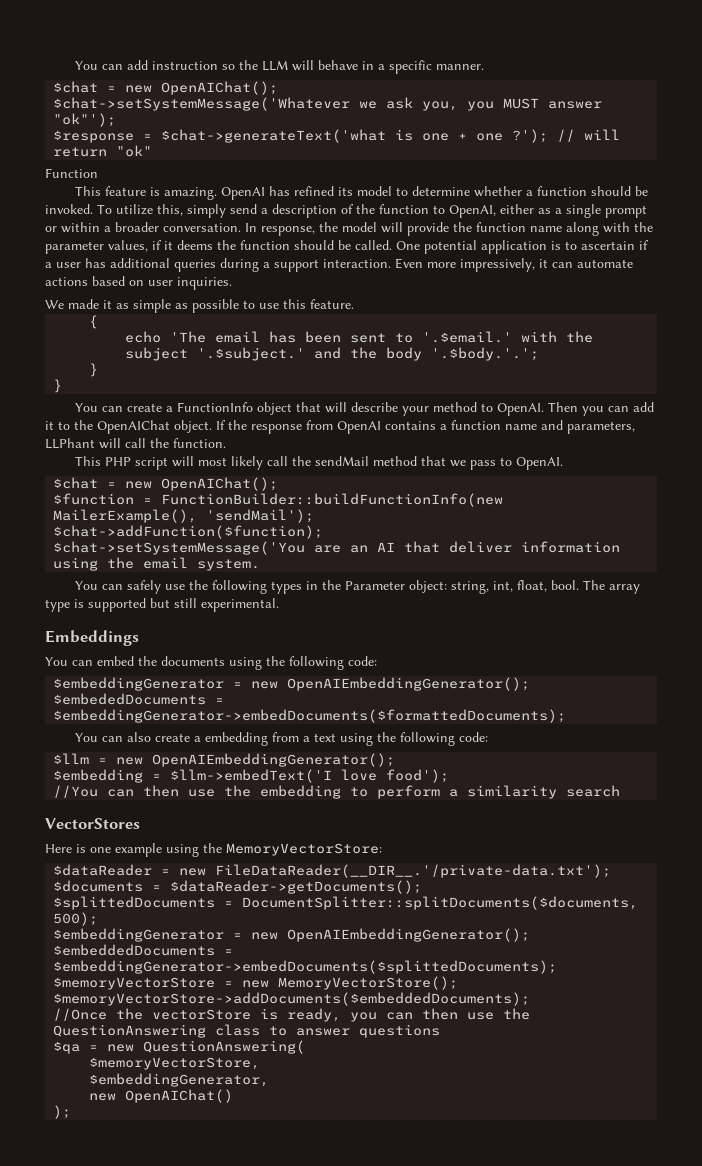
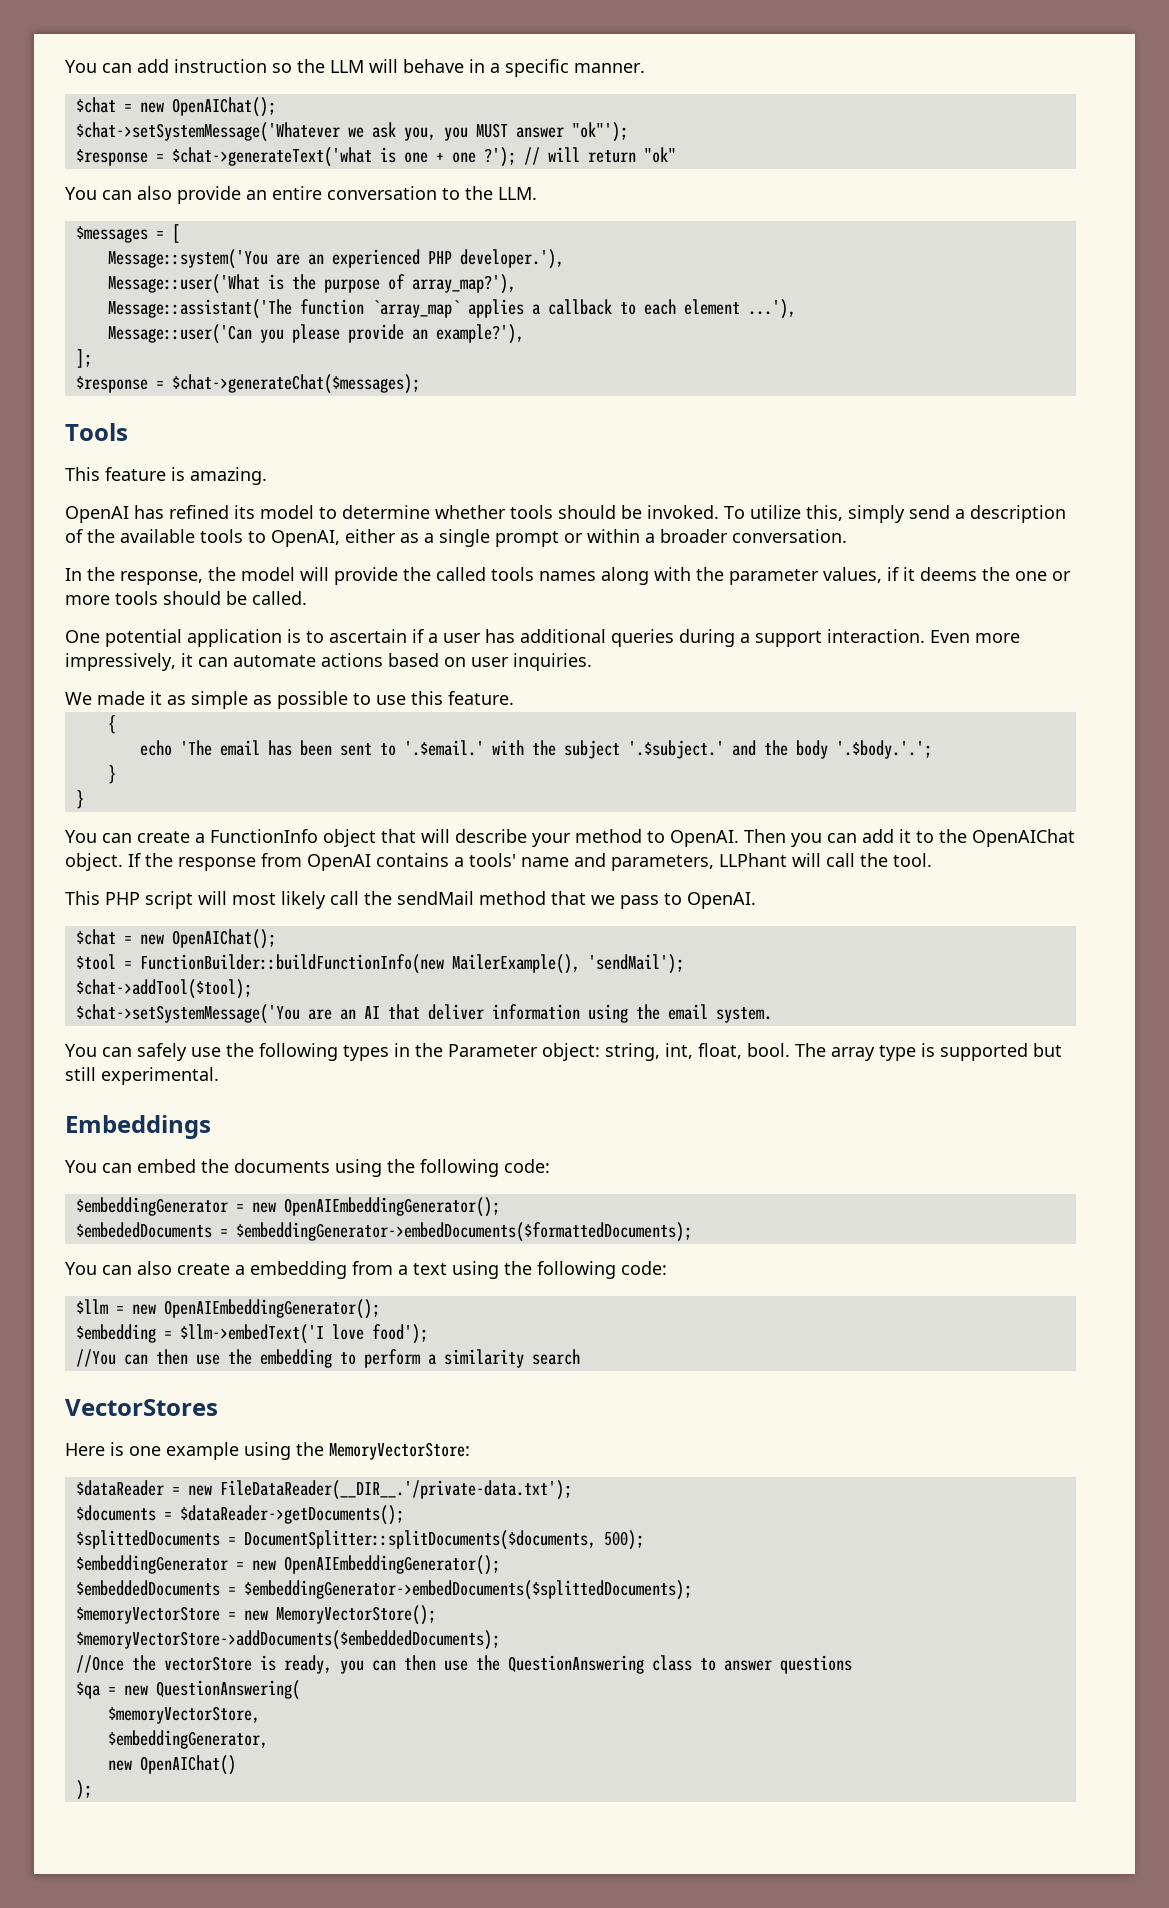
[45,168,98,178] Function -> [65,186,537,204] [75,224,180,243] [107,249,564,269] [107,274,516,294] [107,299,796,319] [107,324,524,344] [75,349,92,368] [75,374,420,394] [65,423,128,441] You can also provide an entire conversation to the LLM. // $messages = [ // Message::system('You are an experienced PHP developer.'), // Message::user('What is the purpose of array_map?'), // Message::assistant('The function `array_map` applies a callback to each element ...'), // Message::user('Can you please provide an example?'), // ]; // $response = $chat->generateChat($messages); // Tools
(217, 193) none -> (267, 476) //
[525,186,587,196] a function -> [510,505,553,519] tools
[379,204,429,214] function -> [120,529,243,543] available tools
[245,223,257,232] In -> [65,567,115,581] // In the
[476,222,562,232] function name -> [436,567,596,581] called tools names
[240,240,290,250] function -> [1015,571,1071,581] [65,591,158,605] one or more tools
(392, 245) none -> (307, 598) //
[451,420,501,430] function -> [469,853,516,867] tools'
[173,438,226,448] function. -> [893,853,932,867] tool.
[53,493,135,505] $function -> [75,954,116,970] $tool
[53,525,324,539] $chat->addFunction($function); -> [75,979,252,999] $chat->addTool($tool);

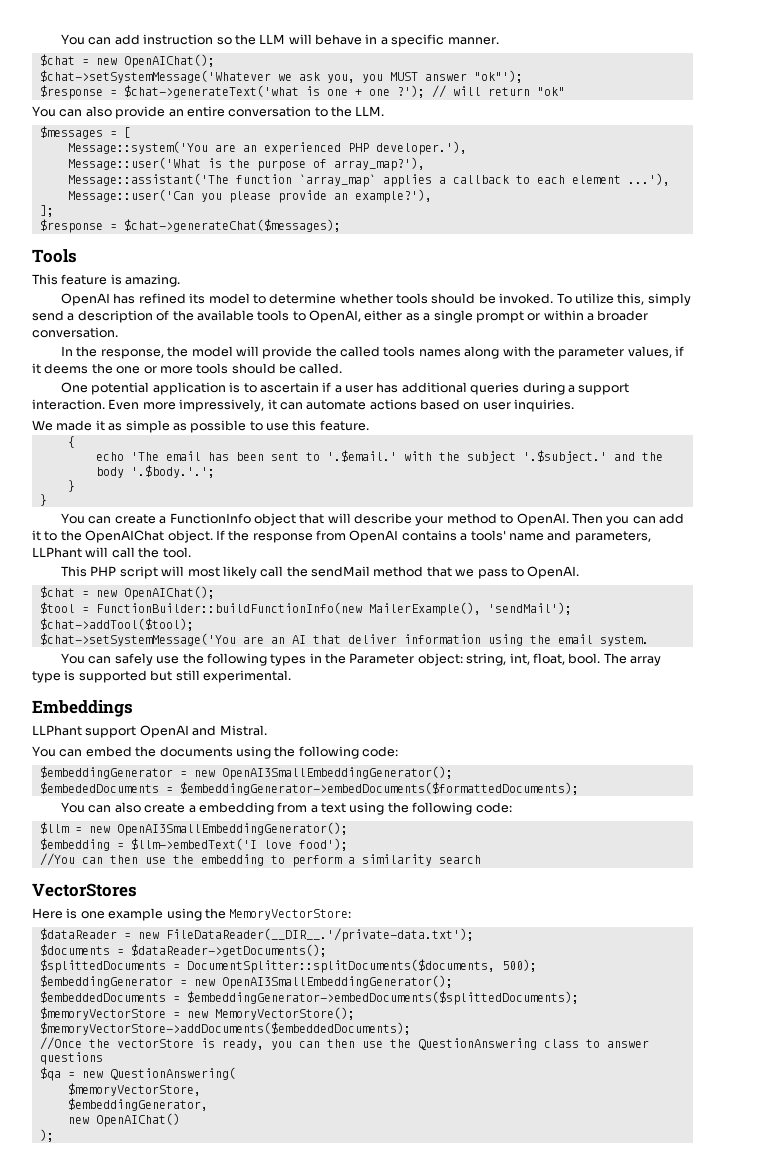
(211, 1127) none -> [32,725,267,738] // LLPhant support OpenAI and Mistral.
[283,1197,500,1217] OpenAIEmbeddingGenerator(); -> [221,766,453,780] OpenAI3SmallEmbeddingGenerator();
[163,1299,380,1319] OpenAIEmbeddingGenerator(); -> [116,822,348,836] OpenAI3SmallEmbeddingGenerator();
[283,1555,500,1575] OpenAIEmbeddingGenerator(); -> [221,975,453,989] OpenAI3SmallEmbeddingGenerator();

